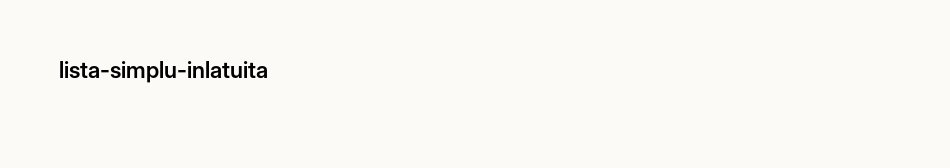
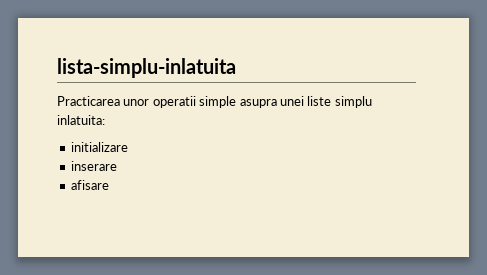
(268, 72) none -> [57,96,372,108] [57,115,105,125] [70,142,128,152] [70,161,117,171] [70,180,109,190] // Practicarea unor operatii simple asupra unei liste simplu inlatuita: // initializare // inserare // afisare

